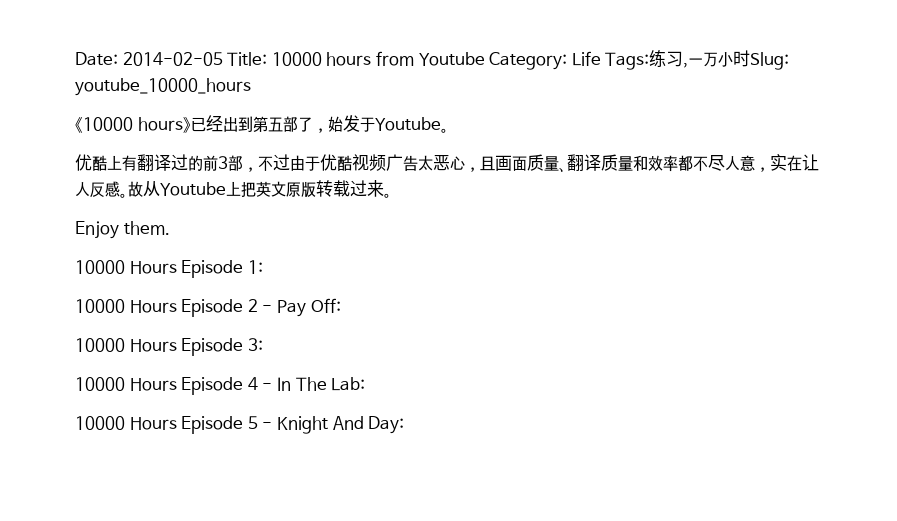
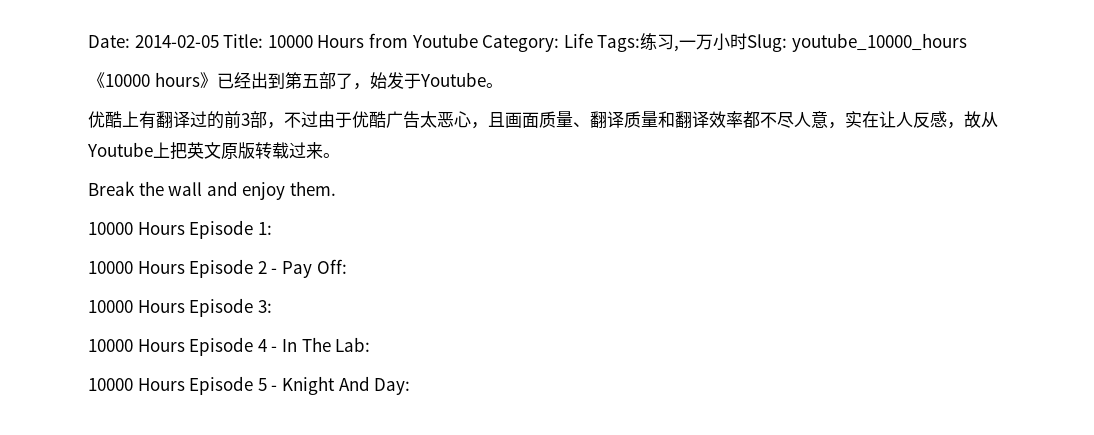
[326,52,372,66] hours -> [317,35,365,48] Hours
[352,154,386,171] 视频 -> (386, 119) none
(648, 163) none -> [675,111,709,128] 翻译
[120,193,128,198] 。 -> [947,122,964,129] ，
[75,221,119,239] Enjoy -> [88,181,286,200] Break the wall and enjoy

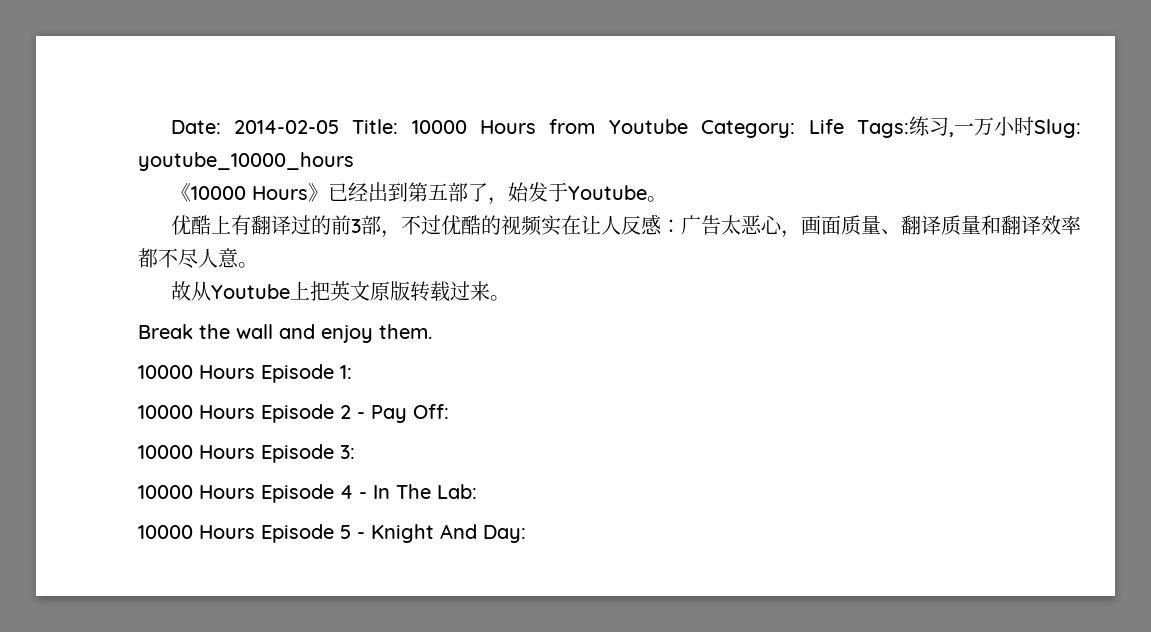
[154,72,200,87] hours -> [251,186,308,200] Hours
[318,111,386,128] 由于优酷 -> [440,214,681,236] 优酷的视频实在让人反感：
[488,112,505,127] 且 -> (801, 234) none
[828,111,964,129] ，实在让人反感， -> [238,262,258,268] 。 //

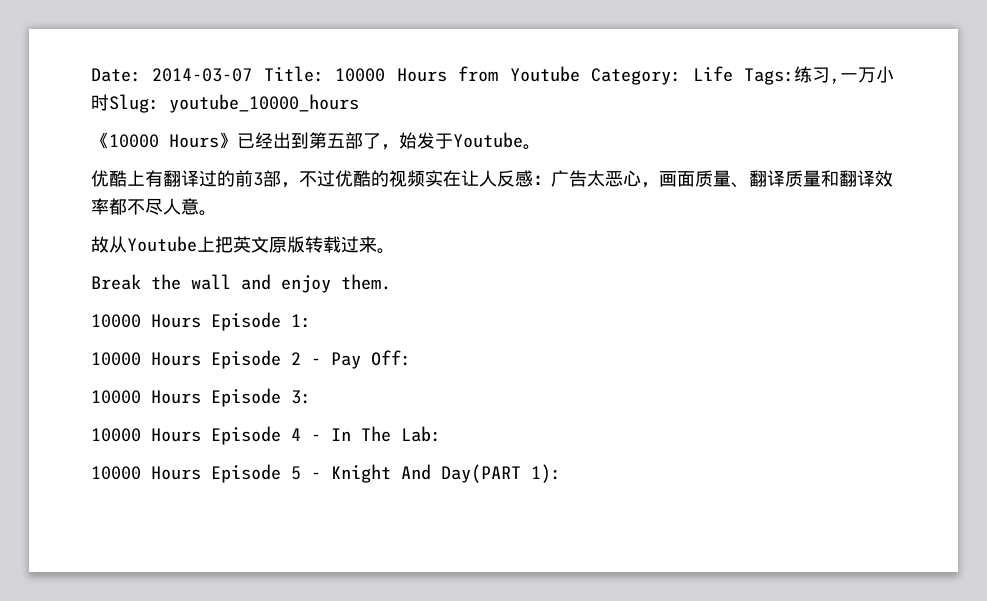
[233,120,339,134] 2014-02-05 -> [152,68,253,82] 2014-03-07
[483,525,526,543] Day: -> [441,464,561,483] Day(PART 1):

